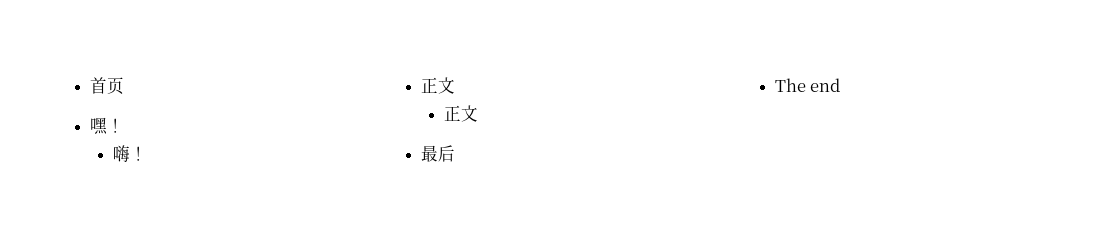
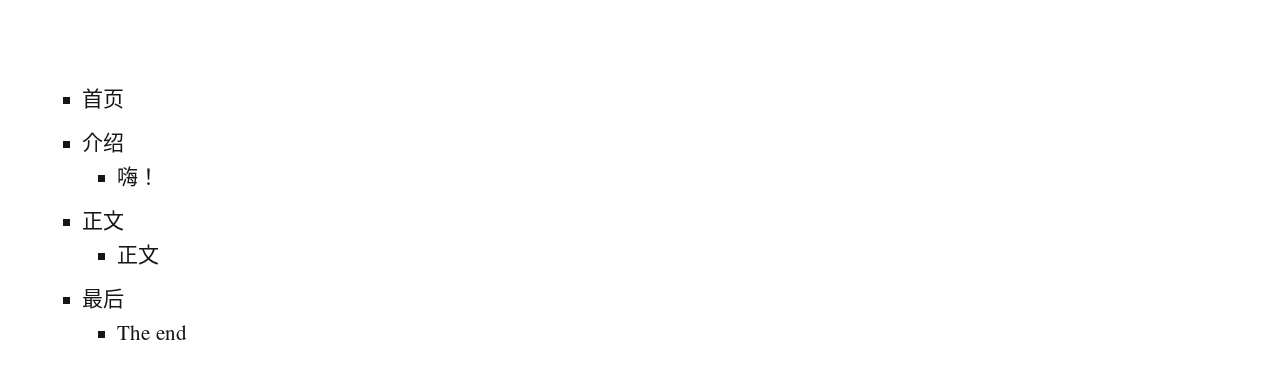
[90,117,125,135] 嘿！ -> [82,132,125,153] 介绍

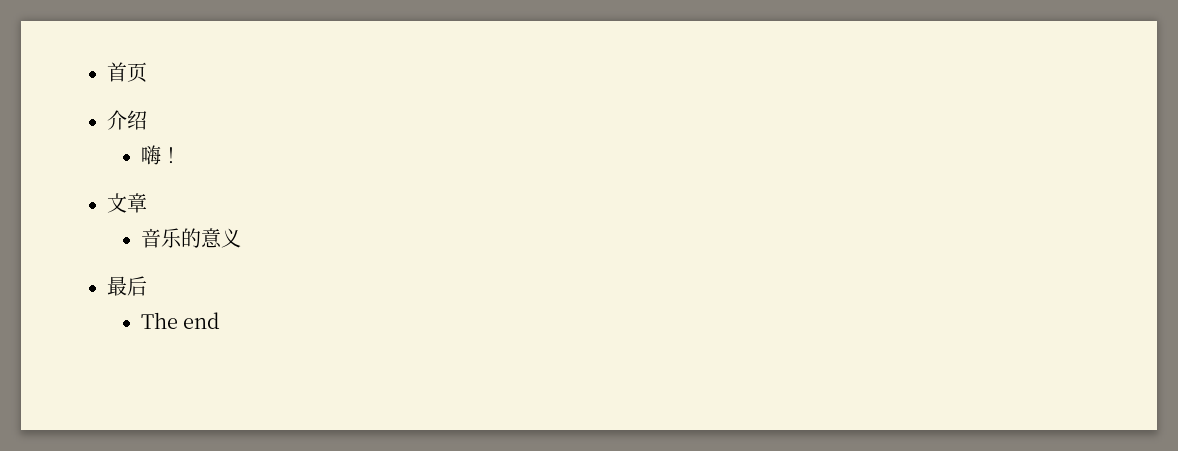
[82,210,125,231] [116,244,159,265] 正文 // 正文 -> [107,193,147,213] [140,228,241,248] 文章 // 音乐的意义

